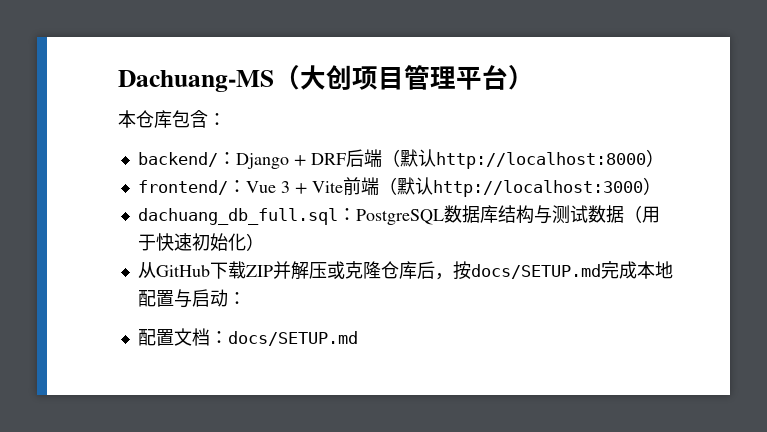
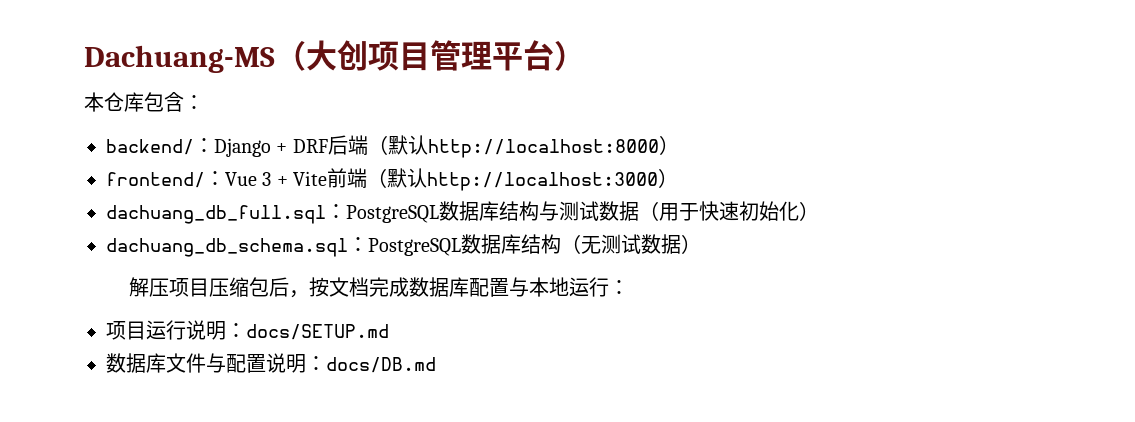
[137,261,673,280] [137,289,246,308] [137,328,358,346] 从GitHub下载ZIP并解压或克隆仓库后，按docs/SETUP.md完成本地配置与启动： // 配置文档：docs/SETUP.md -> [106,234,701,257] [129,277,630,298] [106,320,389,340] [106,353,436,373] dachuang_db_schema.sql：PostgreSQL数据库结构（无测试数据） // 解压项目压缩包后，按文档完成数据库配置与本地运行： // 项目运行说明：docs/SETUP.md // 数据库文件与配置说明：docs/DB.md

